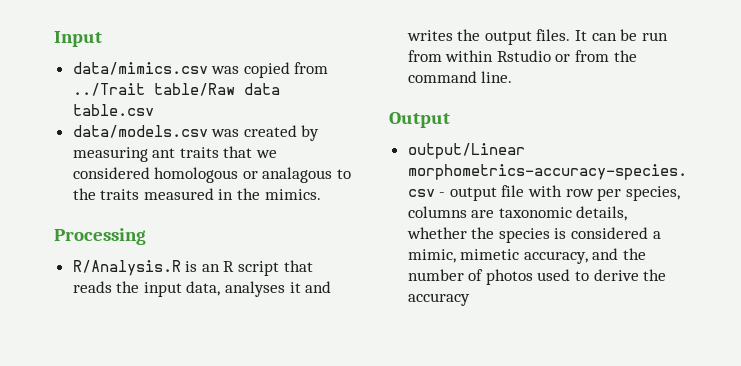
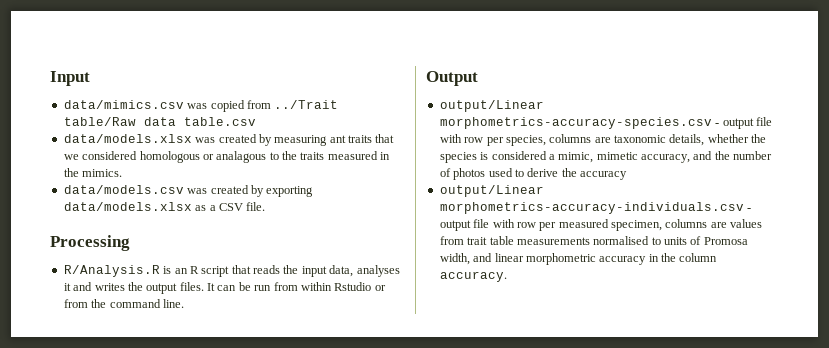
[72,125,208,138] data/models.csv -> [63,134,192,143] data/models.xlsx
(321, 194) none -> [63,185,314,197] [63,202,266,211] // data/models.csv was created by exporting data/models.xlsx as a CSV file.
(470, 299) none -> [439,185,544,197] [439,202,752,214] [439,219,763,231] [439,236,748,245] [439,253,718,265] [439,271,507,282] // output/Linear morphometrics-accuracy-individuals.csv - output file with row per measured specimen, columns are values from trait table measurements normalised to units of Promosa width, and linear morphometric accuracy in the column accuracy.

